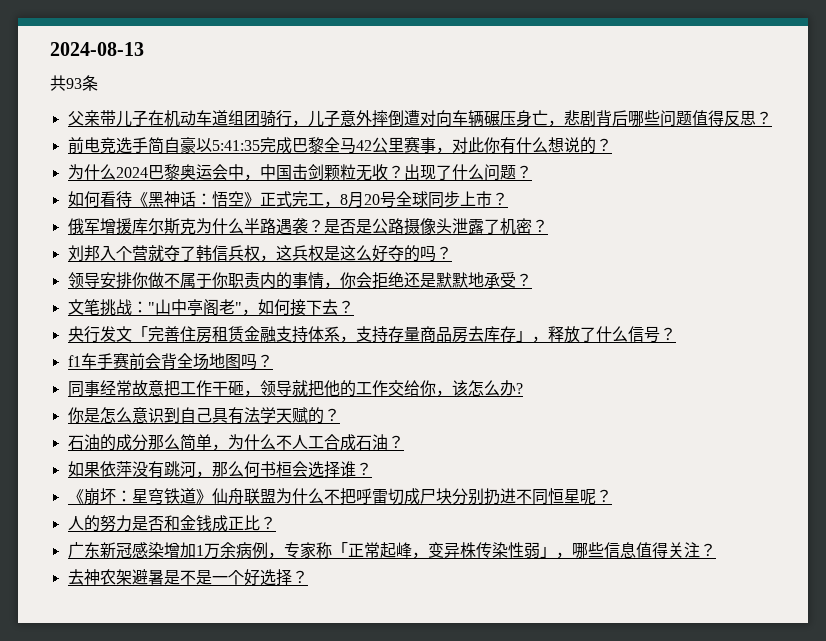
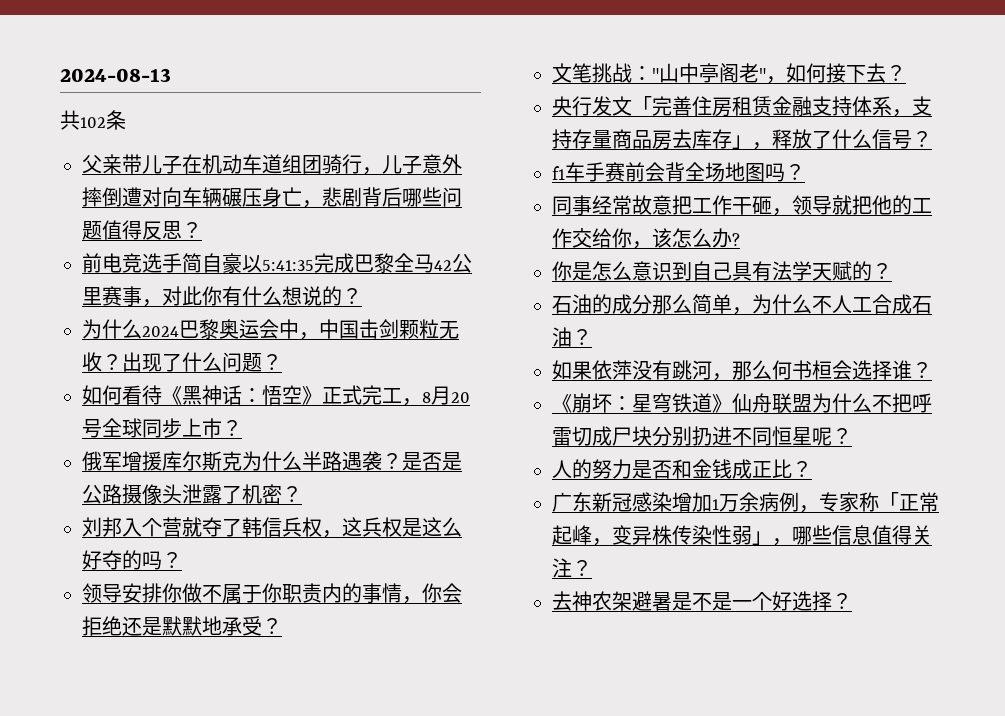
[66,78,82,89] 93 -> [80,117,106,128] 102

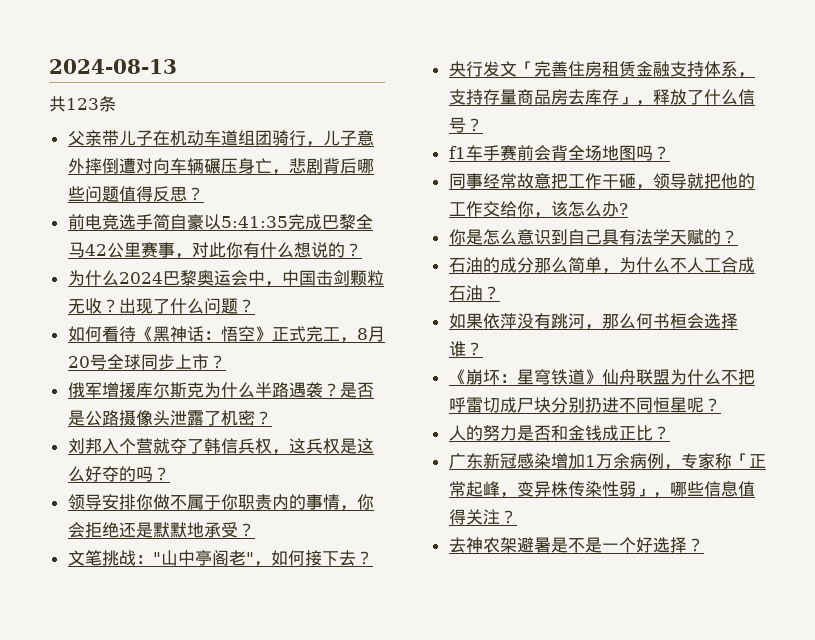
[80,117,106,128] 102 -> [66,98,99,110] 123

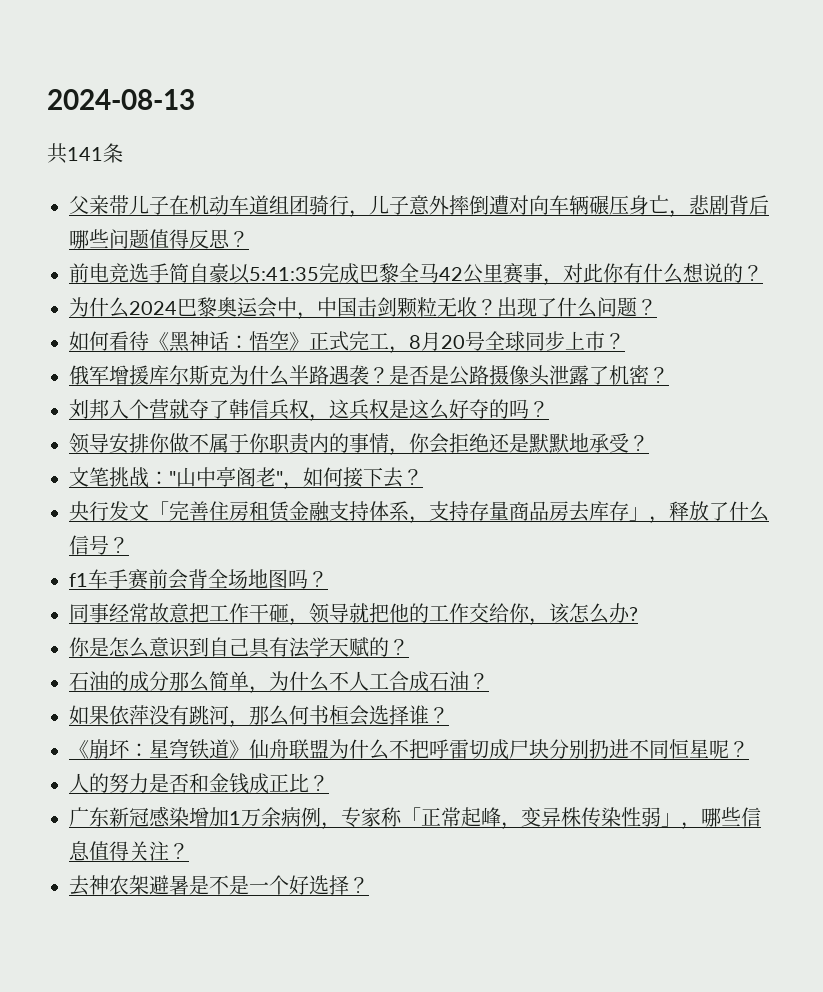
[66,98,99,110] 123 -> [67,147,103,161] 141

